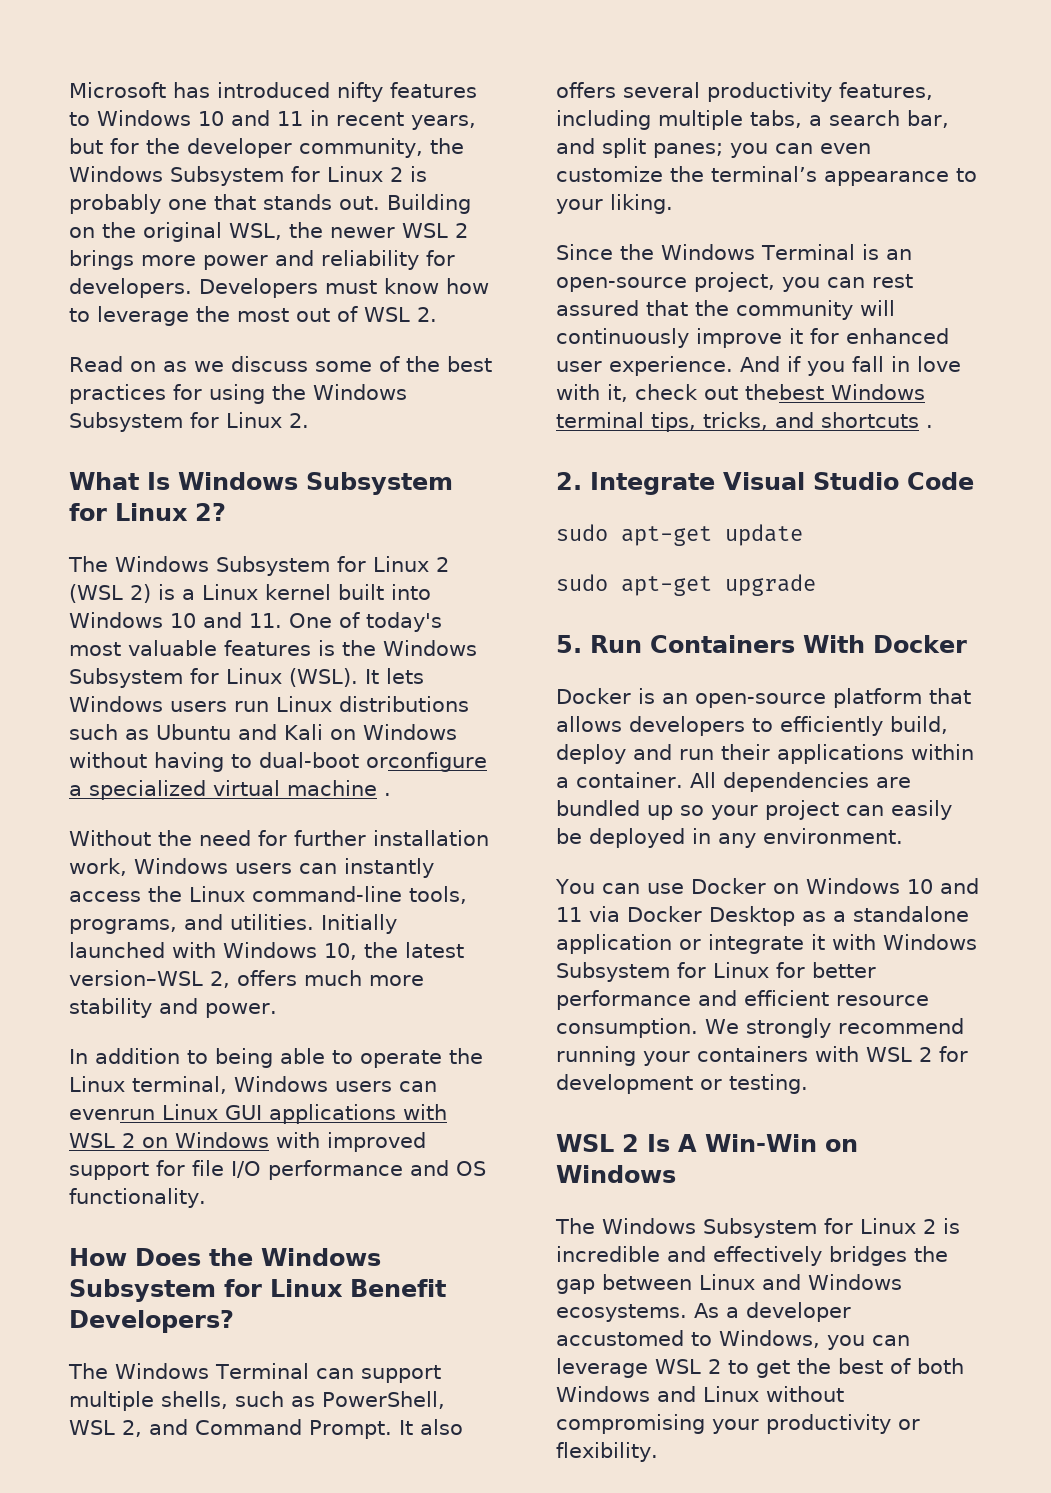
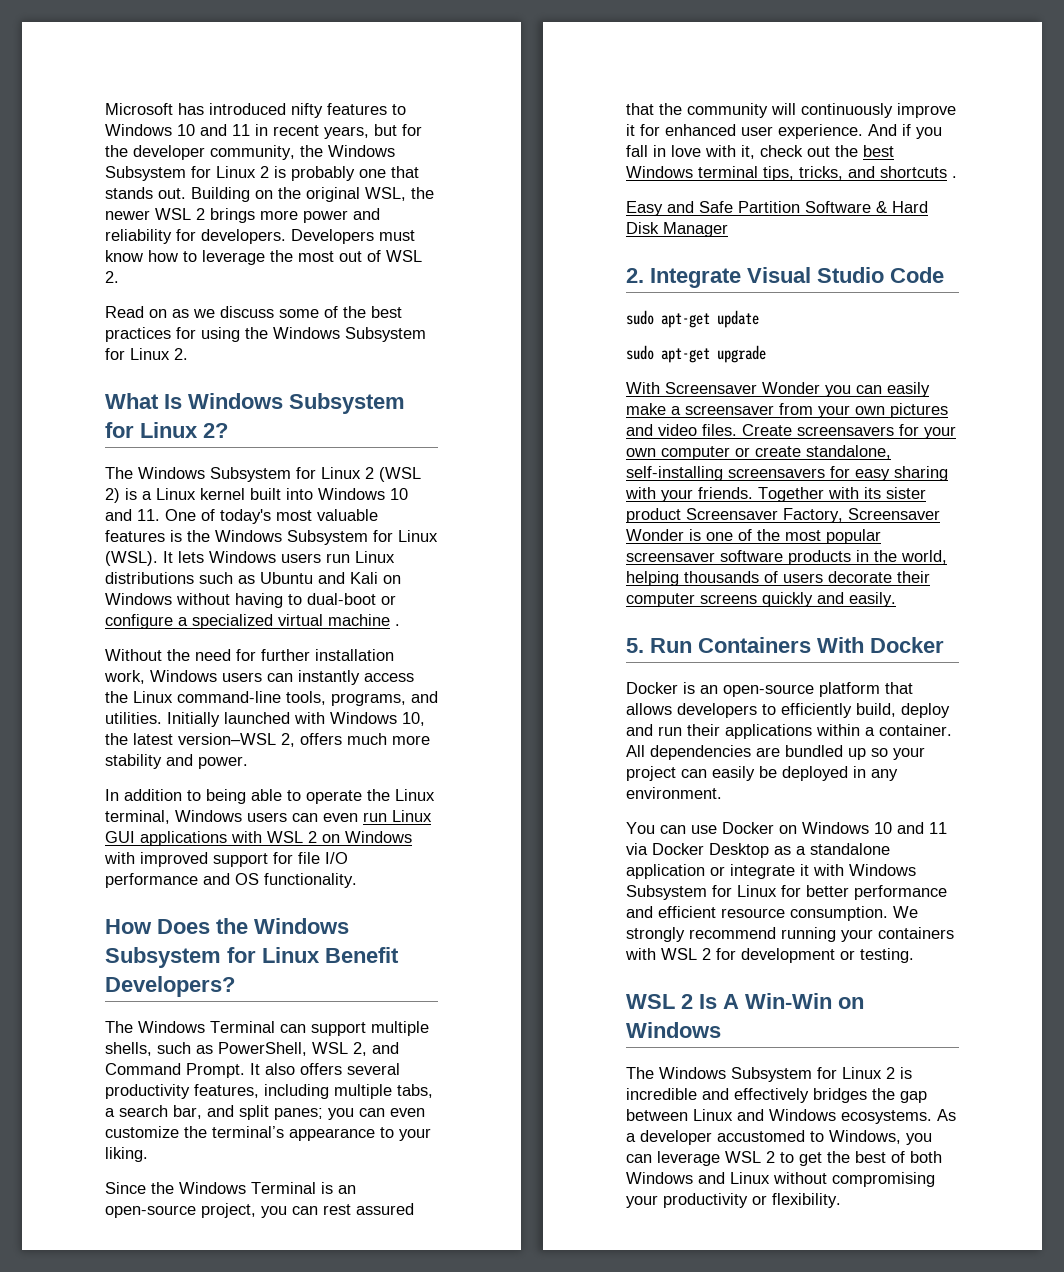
[366,752,487,772] orconfigure -> [381,595,396,605] [105,614,173,629] or configure
[69,1109,155,1120] evenrun -> [323,812,387,822] even run
[745,384,824,400] thebest -> [835,145,894,157] the best
(933, 426) none -> [626,201,928,216] [626,222,728,237] // Easy and Safe Partition Software & Hard Disk Manager
(816, 585) none -> [626,382,930,397] [626,403,948,418] [626,424,956,439] [626,445,891,460] [626,466,948,481] [625,487,926,502] [626,508,940,523] [626,529,881,544] [626,550,947,565] [626,571,930,586] [626,592,896,607] // With Screensaver Wonder you can easily make a screensaver from your own pictures and video files. Create screensavers for your own computer or create standalone, self-installing screensavers for easy sharing with your friends. Together with its sister product Screensaver Factory, Screensaver Wonder is one of the most popular screensaver software products in the world, helping thousands of users decorate their computer screens quickly and easily.

